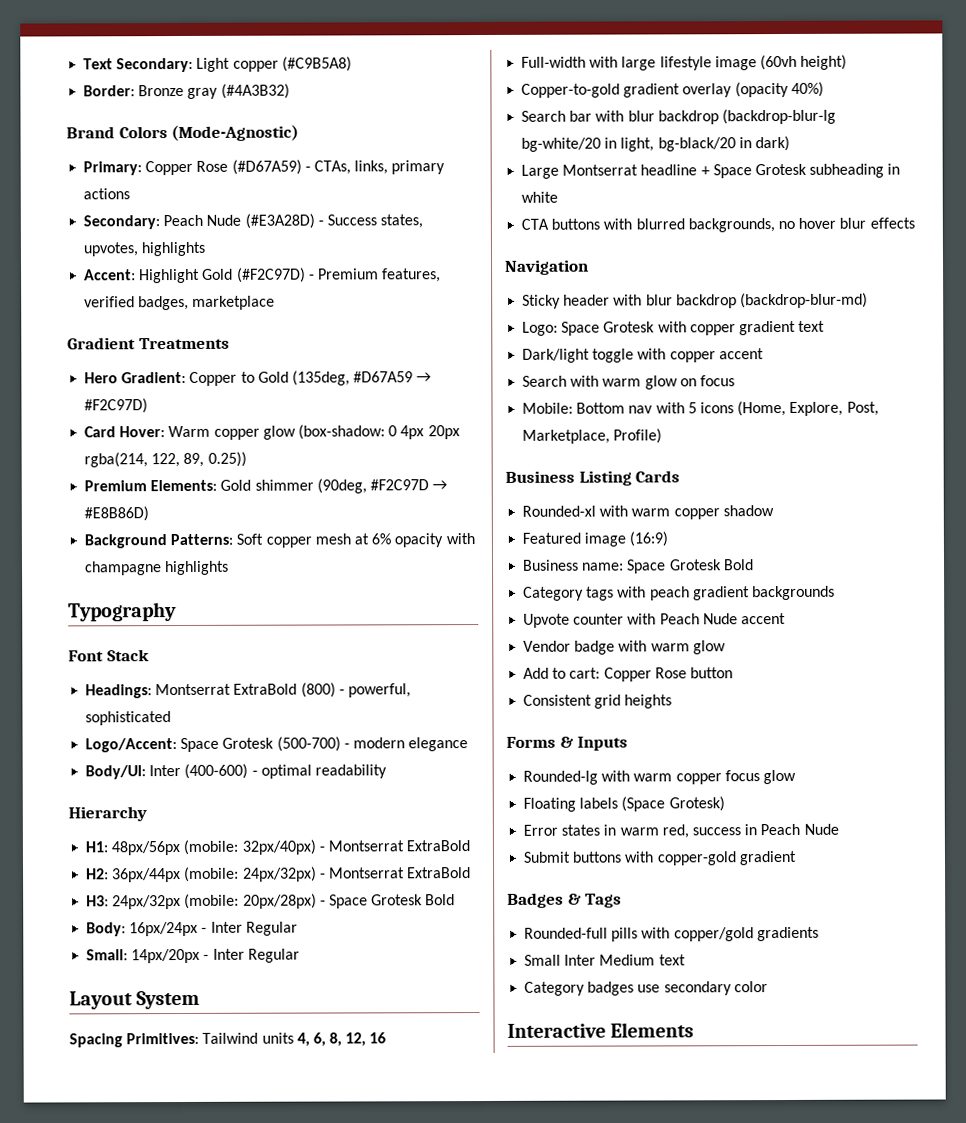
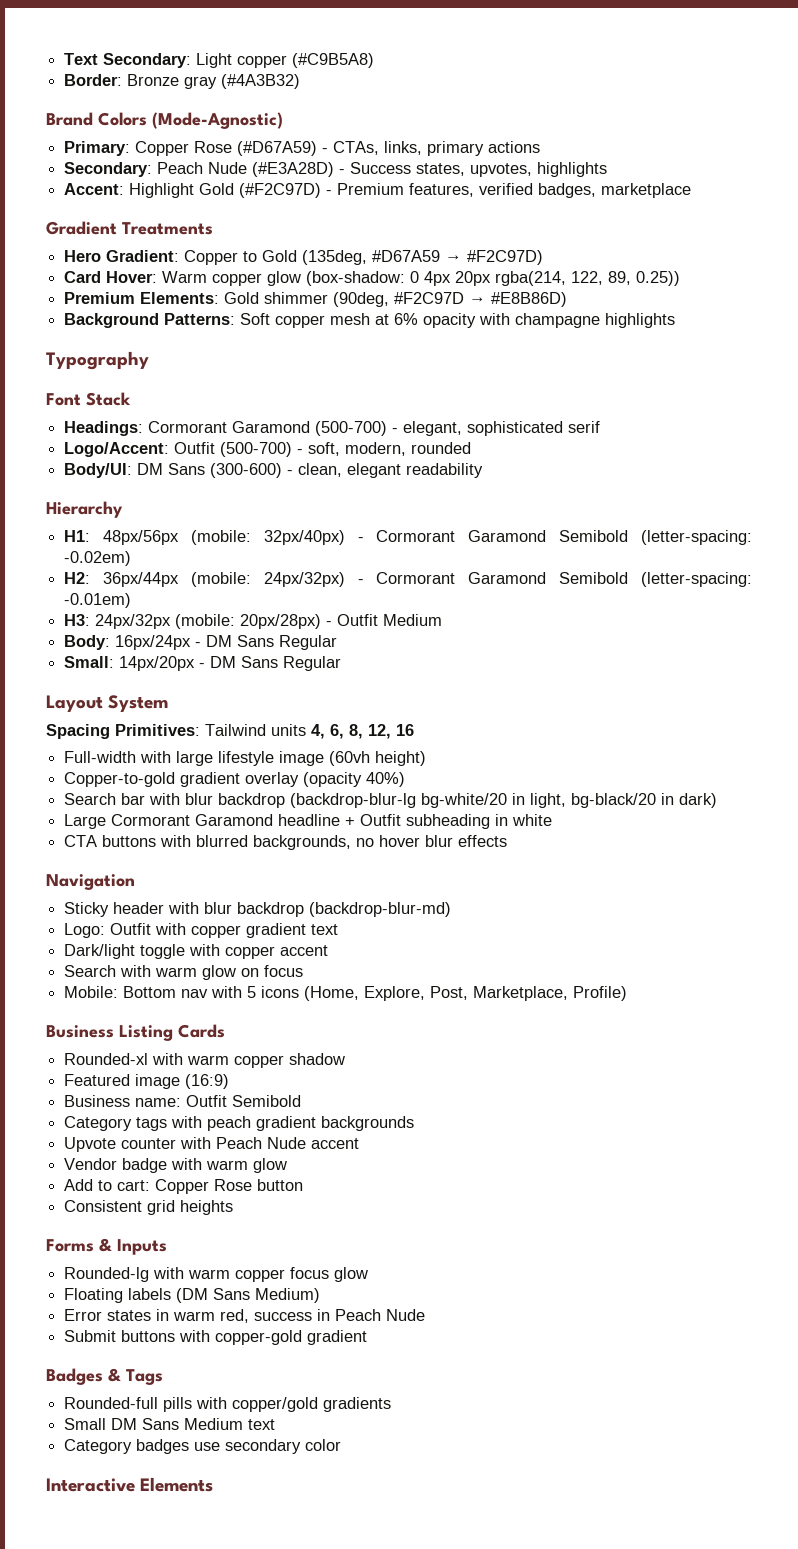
[155,682,411,698] Montserrat ExtraBold (800) - powerful, -> [148,421,463,436] Cormorant Garamond (500-700) - elegant,
(172, 718) none -> [568,421,601,433] serif
[180,736,469,753] [85,763,312,780] Space Grotesk (500-700) - modern elegance // Body/UI: Inter (400-600) - optimal -> [174,442,472,457] [64,463,402,478] Outfit (500-700) - soft, modern, rounded // Body/UI: DM Sans (300-600) - clean, elegant
[327,840,471,852] Montserrat ExtraBold -> [376,530,752,545] [64,551,132,566] Cormorant Garamond Semibold (letter-spacing: -0.02em)
[328,867,472,879] Montserrat ExtraBold -> [376,572,752,587] [64,593,132,608] Cormorant Garamond Semibold (letter-spacing: -0.01em)
[328,894,456,909] Space Grotesk Bold -> [337,614,443,626] Outfit Medium
[210,921,243,933] Inter -> [206,635,275,647] DM Sans
[212,948,245,960] Inter -> [210,656,279,668] DM Sans
[562,163,807,179] Montserrat headline + Space Grotesk -> [111,814,402,826] Cormorant Garamond headline + Outfit
[561,321,656,336] Space Grotesk -> [110,923,152,935] Outfit
[626,559,754,574] Space Grotesk Bold -> [186,1095,302,1107] Outfit Semibold
[621,796,725,812] (Space Grotesk) -> [176,1288,321,1303] (DM Sans Medium)
[564,954,597,966] Inter -> [111,1418,180,1430] DM Sans

